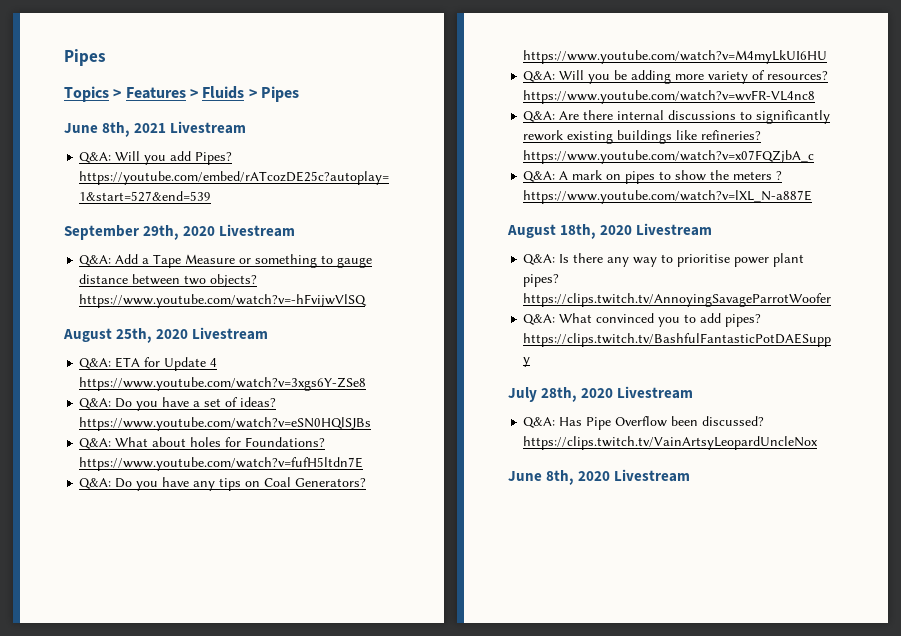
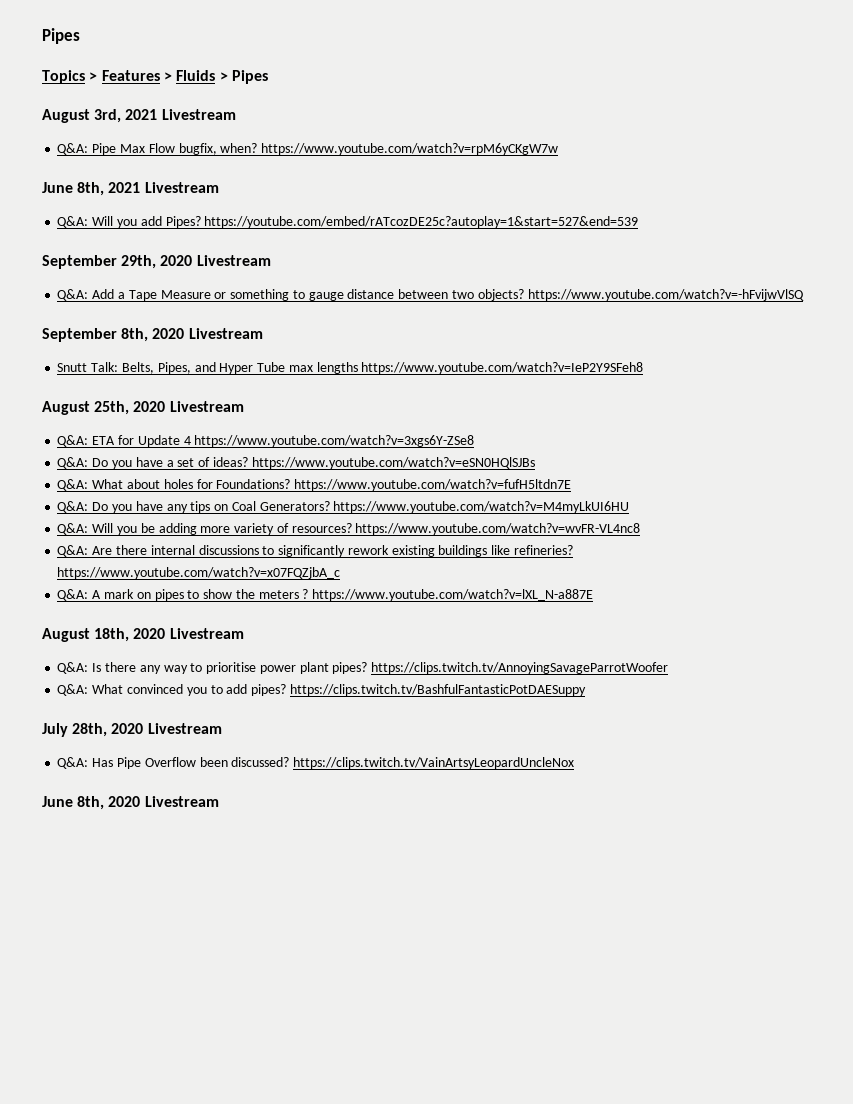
(299, 94) none -> [42,109,236,123] [57,143,559,155] // August 3rd, 2021 Livestream // Q&A: Pipe Max Flow bugfix, when? https://www.youtube.com/watch?v=rpM6yCKgW7w
(368, 301) none -> [42,328,263,342] [57,362,644,374] // September 8th, 2020 Livestream // Snutt Talk: Belts, Pipes, and Hyper Tube max lengths https://www.youtube.com/watch?v=IeP2Y9SFeh8

